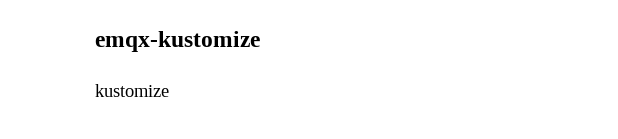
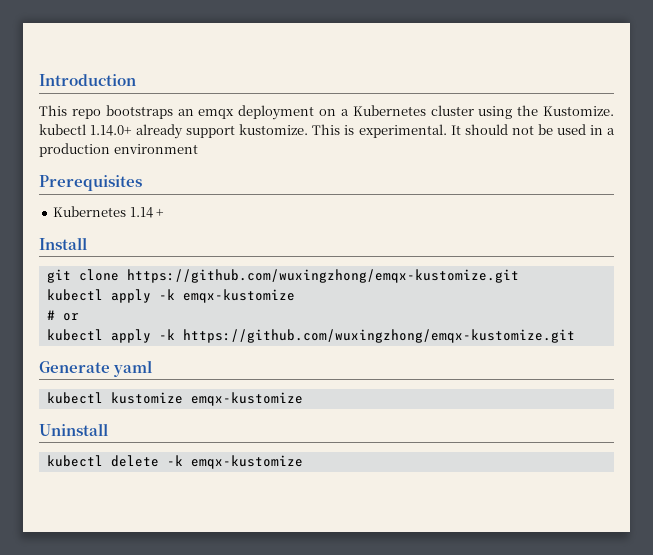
[95,31,260,52] [95,84,169,97] emqx-kustomize // kustomize -> [39,74,136,86] [39,105,614,120] [39,124,615,139] [39,143,198,157] [39,175,142,191] [53,206,165,218] [39,237,87,250] [46,269,519,283] [46,289,295,303] [46,310,79,321] [46,329,575,343] [39,360,153,377] [46,392,303,406] [39,423,108,436] [46,455,303,469] Introduction // This repo bootstraps an emqx deployment on a Kubernetes cluster using the Kustomize. kubectl 1.14.0+ already support kustomize. This is experimental. It should not be used in a production environment // Prerequisites // Kubernetes 1.14 + // Install // git clone https://github.com/wuxingzhong/emqx-kustomize.git // kubectl apply -k emqx-kustomize // # or // kubectl apply -k https://github.com/wuxingzhong/emqx-kustomize.git // Generate yaml // kubectl kustomize emqx-kustomize // Uninstall // kubectl delete -k emqx-kustomize

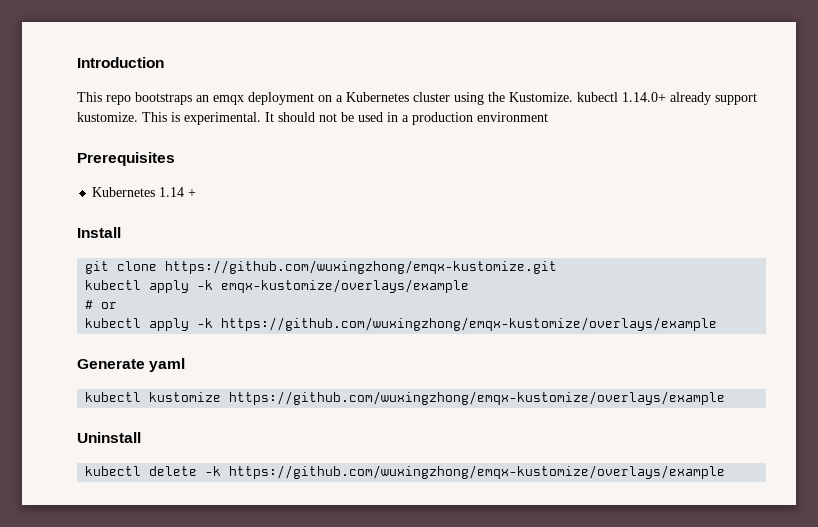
[182,289,295,303] emqx-kustomize -> [221,279,470,293] emqx-kustomize/overlays/example
[182,329,575,343] https://github.com/wuxingzhong/emqx-kustomize.git -> [221,317,718,331] https://github.com/wuxingzhong/emqx-kustomize/overlays/example
[190,392,303,406] emqx-kustomize -> [229,391,726,405] https://github.com/wuxingzhong/emqx-kustomize/overlays/example
[190,455,303,469] emqx-kustomize -> [229,465,726,479] https://github.com/wuxingzhong/emqx-kustomize/overlays/example

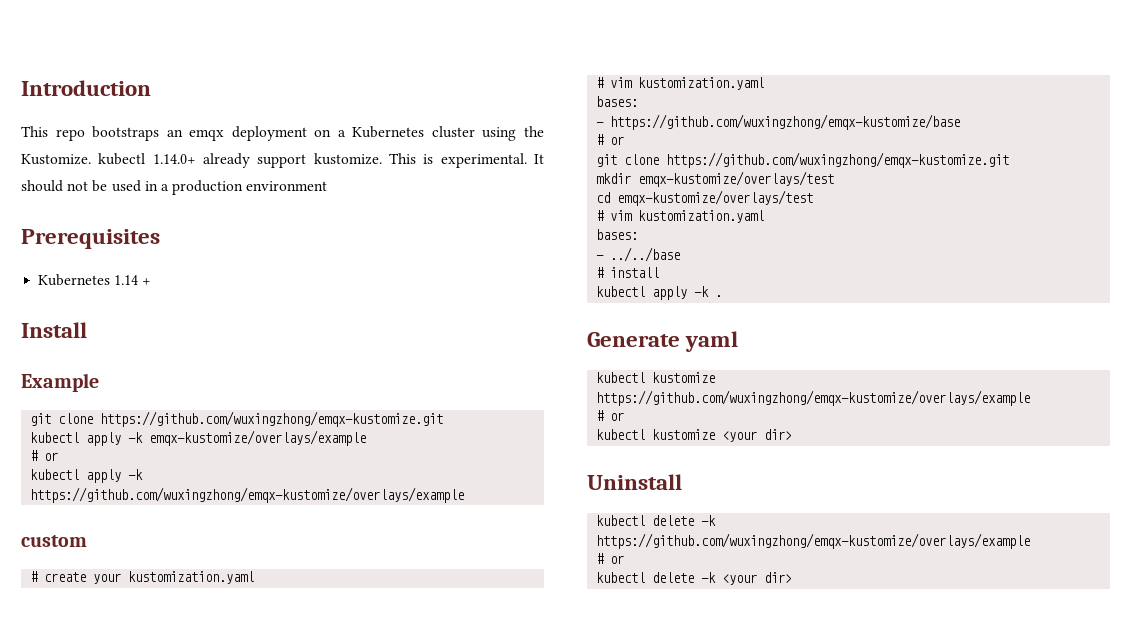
(121, 232) none -> [21,373,99,392] // Example
(718, 324) none -> [21,535,87,547] [30,571,255,584] [596,77,765,90] [596,96,639,107] [596,114,961,130] [596,134,625,145] [596,152,1010,168] [596,171,835,187] [596,190,814,206] [596,210,765,223] [596,229,639,240] [596,247,681,262] [596,267,660,278] [596,286,723,300] // custom // # create your kustomization.yaml // # vim kustomization.yaml // bases: // - https://github.com/wuxingzhong/emqx-kustomize/base // # or // git clone https://github.com/wuxingzhong/emqx-kustomize.git // mkdir emqx-kustomize/overlays/test // cd emqx-kustomize/overlays/test // # vim kustomization.yaml // bases: // - ../../base // # install // kubectl apply -k .
(726, 398) none -> [596,410,625,421] [596,429,793,442] // # or // kubectl kustomize <your dir>
(726, 472) none -> [596,553,625,564] [596,572,793,585] // # or // kubectl delete -k <your dir>

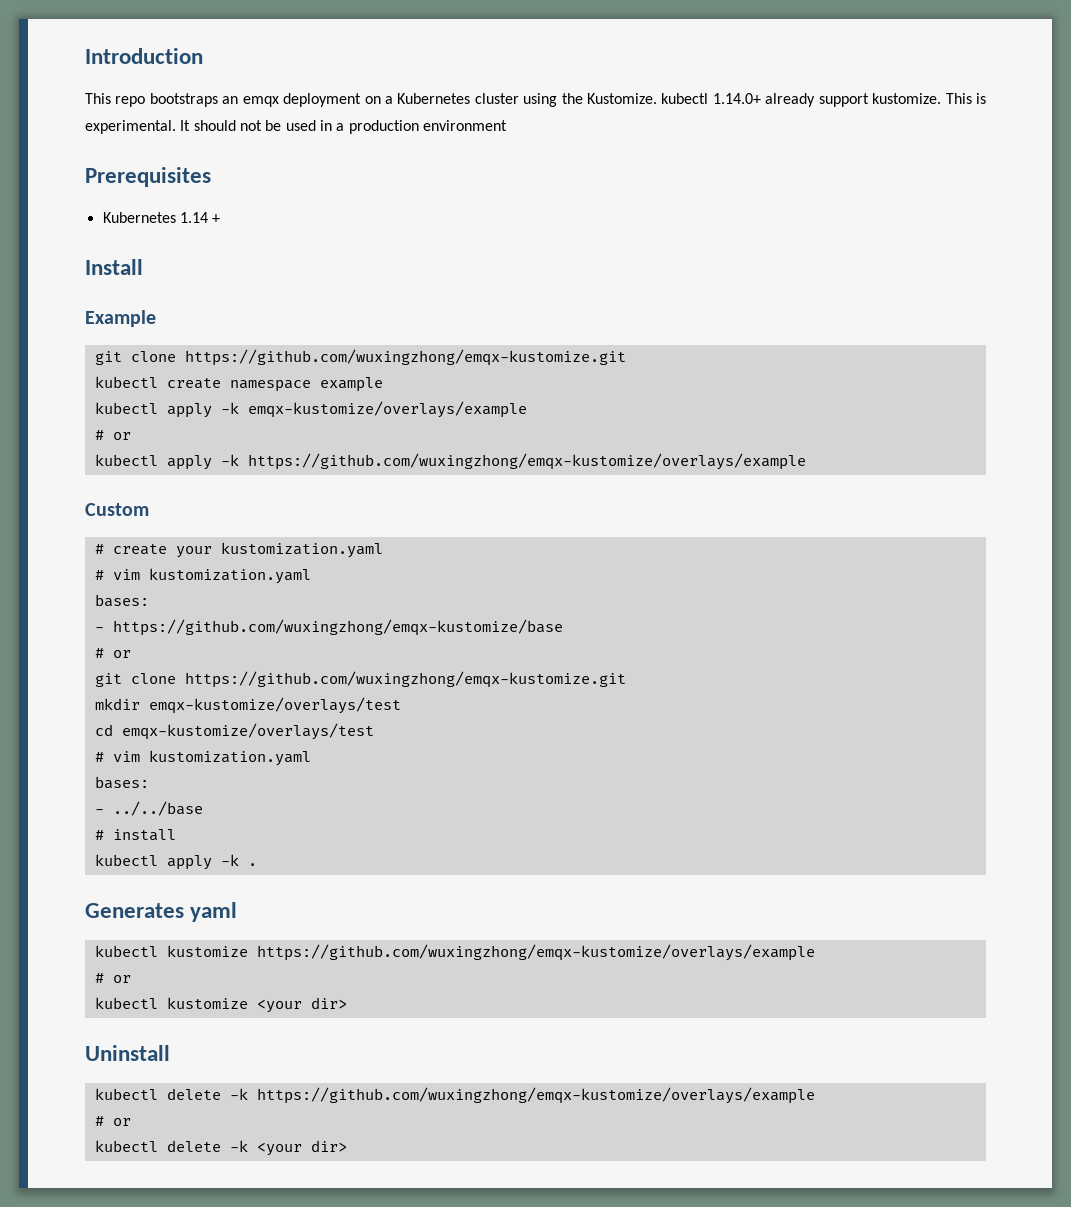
(444, 419) none -> [94,376,383,392] // kubectl create namespace example
[21,535,87,547] custom -> [85,503,149,516] Custom
[587,332,680,347] Generate -> [85,903,184,918] Generates

